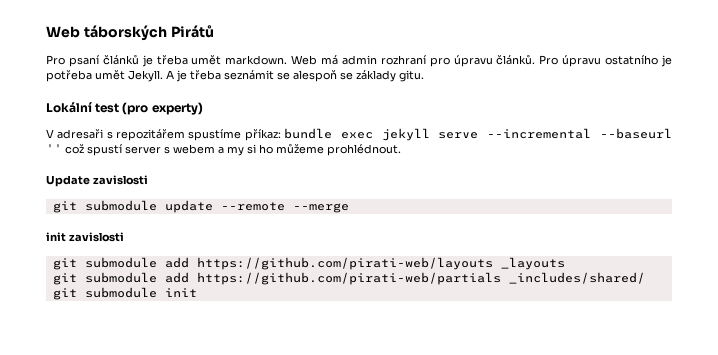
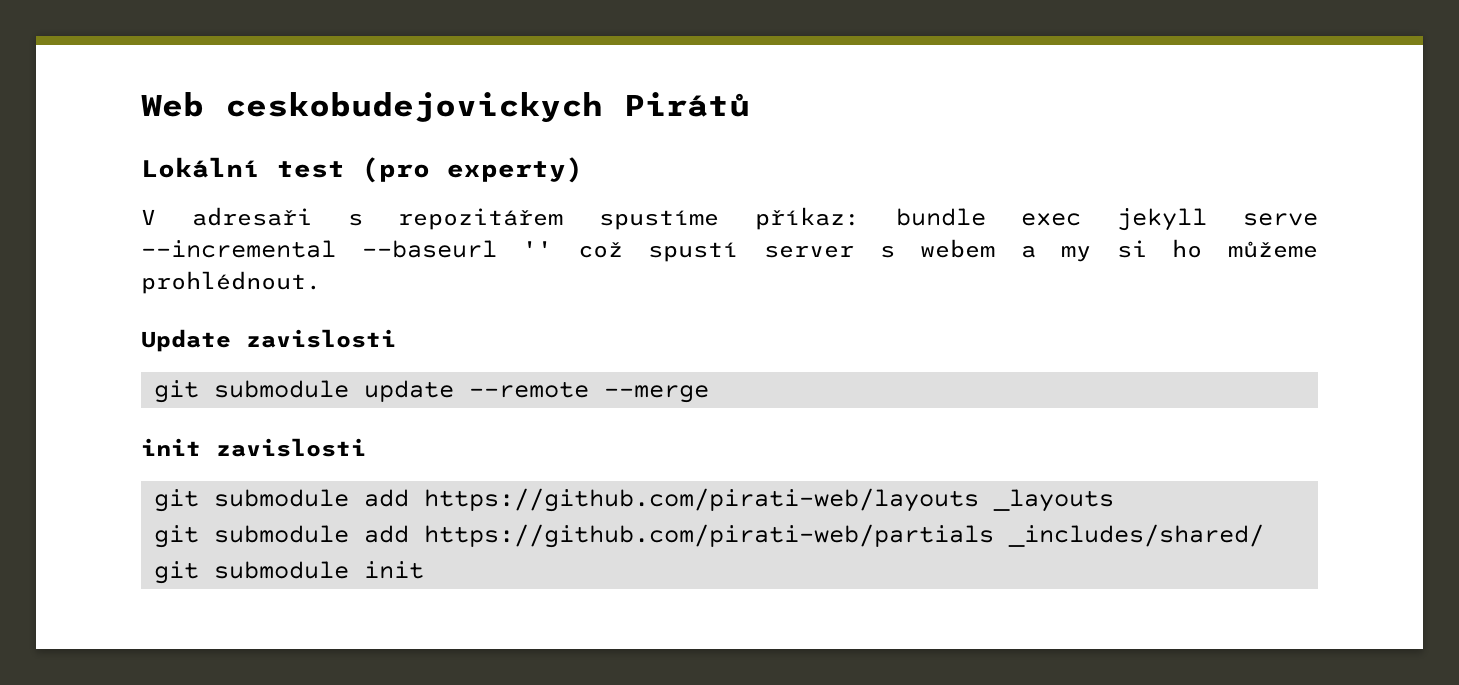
[46,25,167,41] Web táborských -> [141,92,603,123] Web ceskobudejovickych
[46,54,672,67] [46,70,424,82] // Pro psaní článků je třeba umět markdown. Web má admin rozhraní pro úpravu článků. Pro úpravu ostatního je potřeba umět Jekyll. A je třeba seznámit se alespoň se základy gitu. -> (750, 104) none

